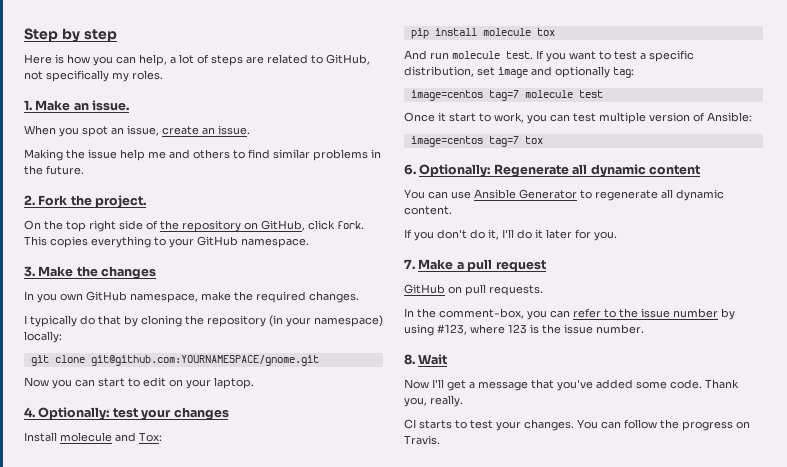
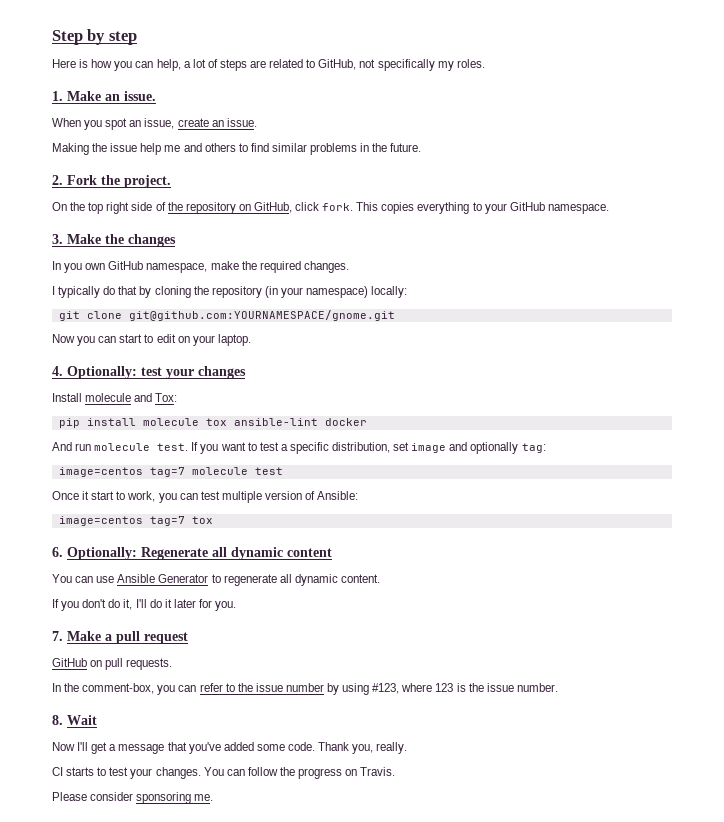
(555, 32) none -> [233,418,367,426] ansible-lint docker
(440, 440) none -> [52,792,214,804] // Please consider sponsoring me.

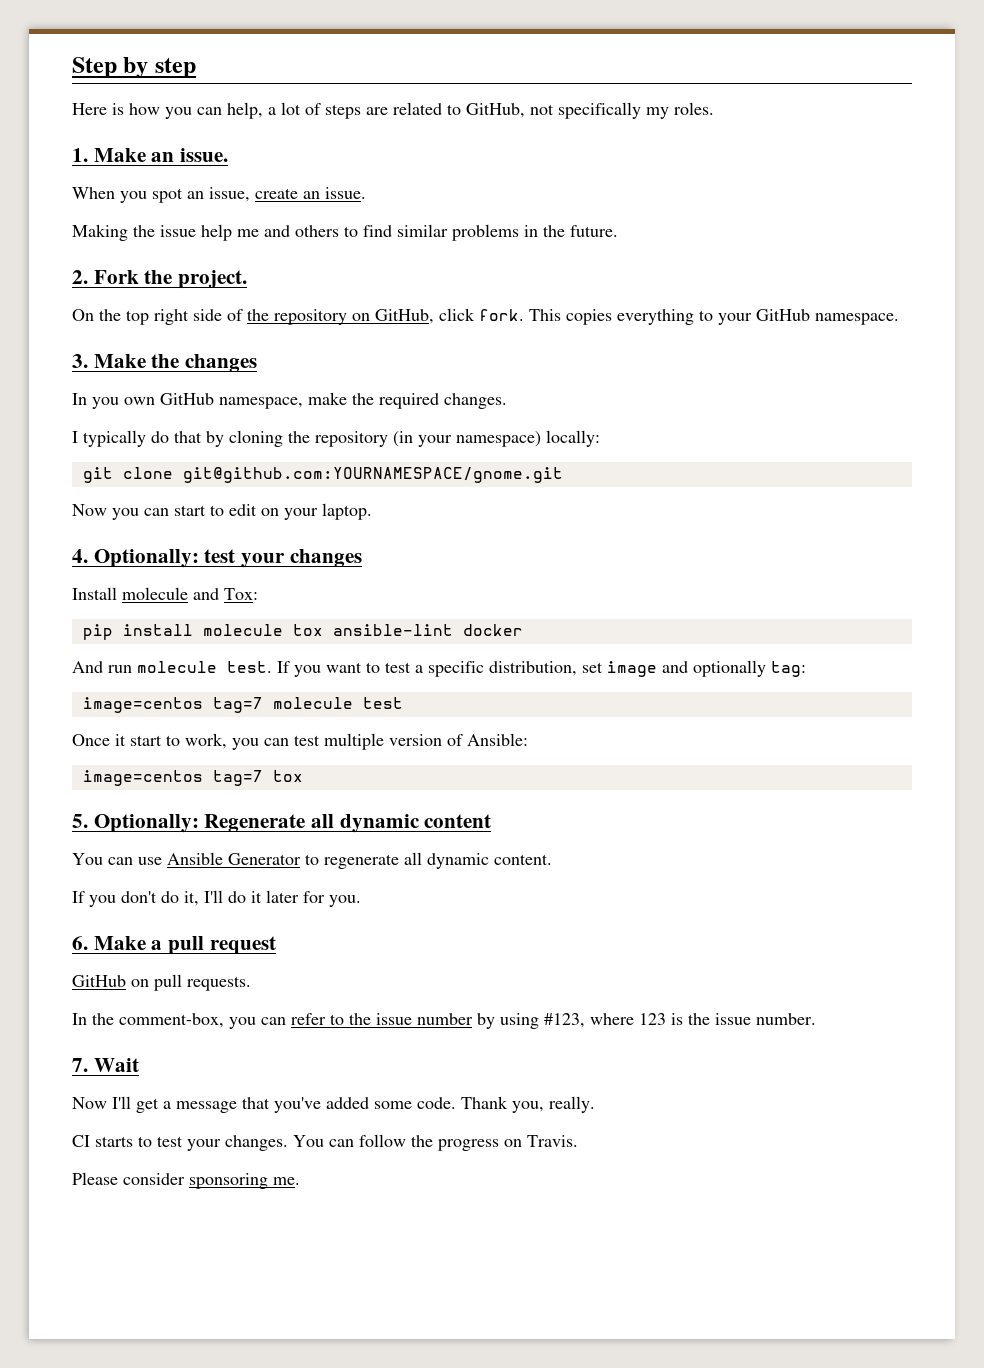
[52,547,63,557] 6. -> [72,814,88,828] 5.
[52,631,63,641] 7. -> [72,936,88,950] 6.
[52,715,63,725] 8. -> [72,1058,88,1072] 7.

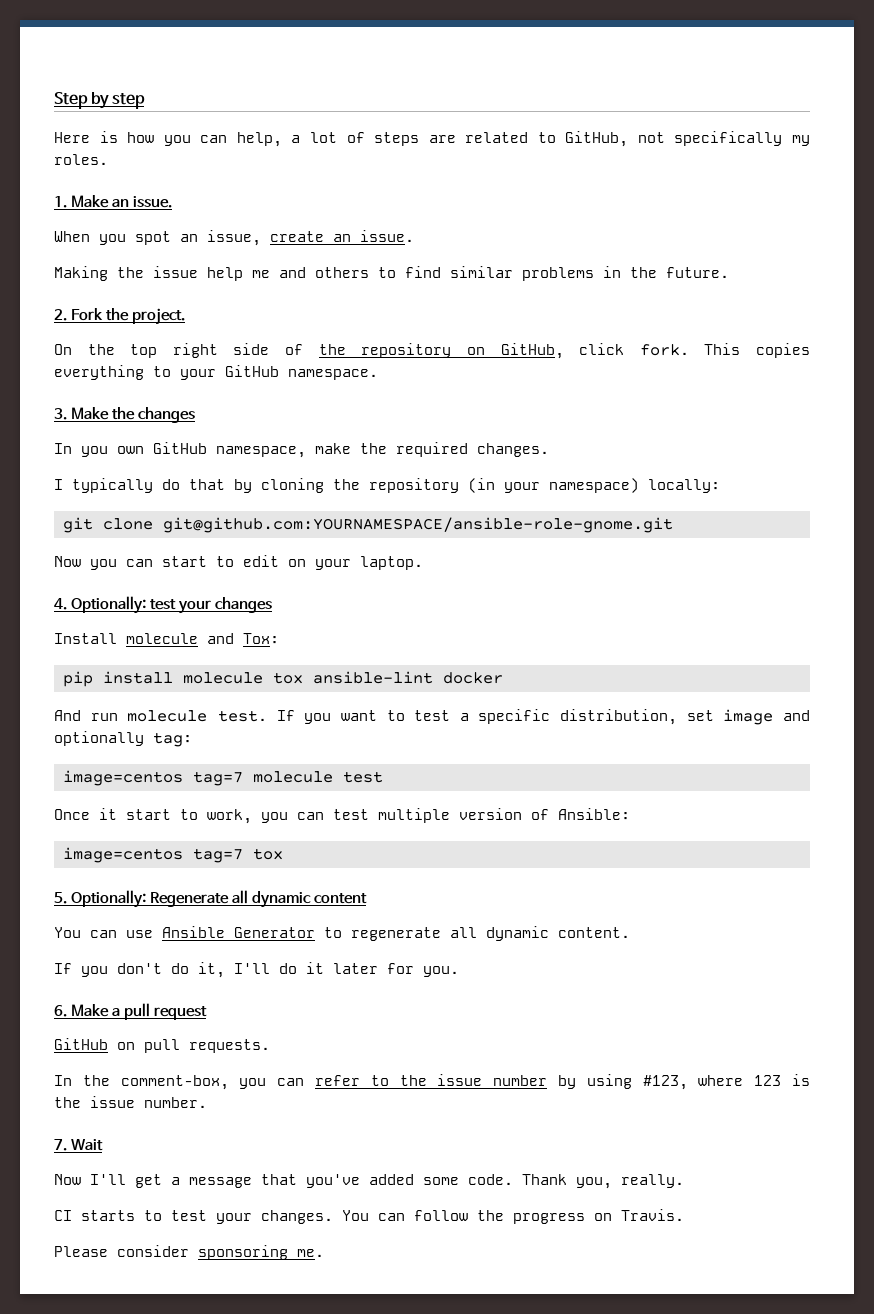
[182,467,563,483] git@github.com:YOURNAMESPACE/gnome.git -> [162,517,673,533] git@github.com:YOURNAMESPACE/ansible-role-gnome.git

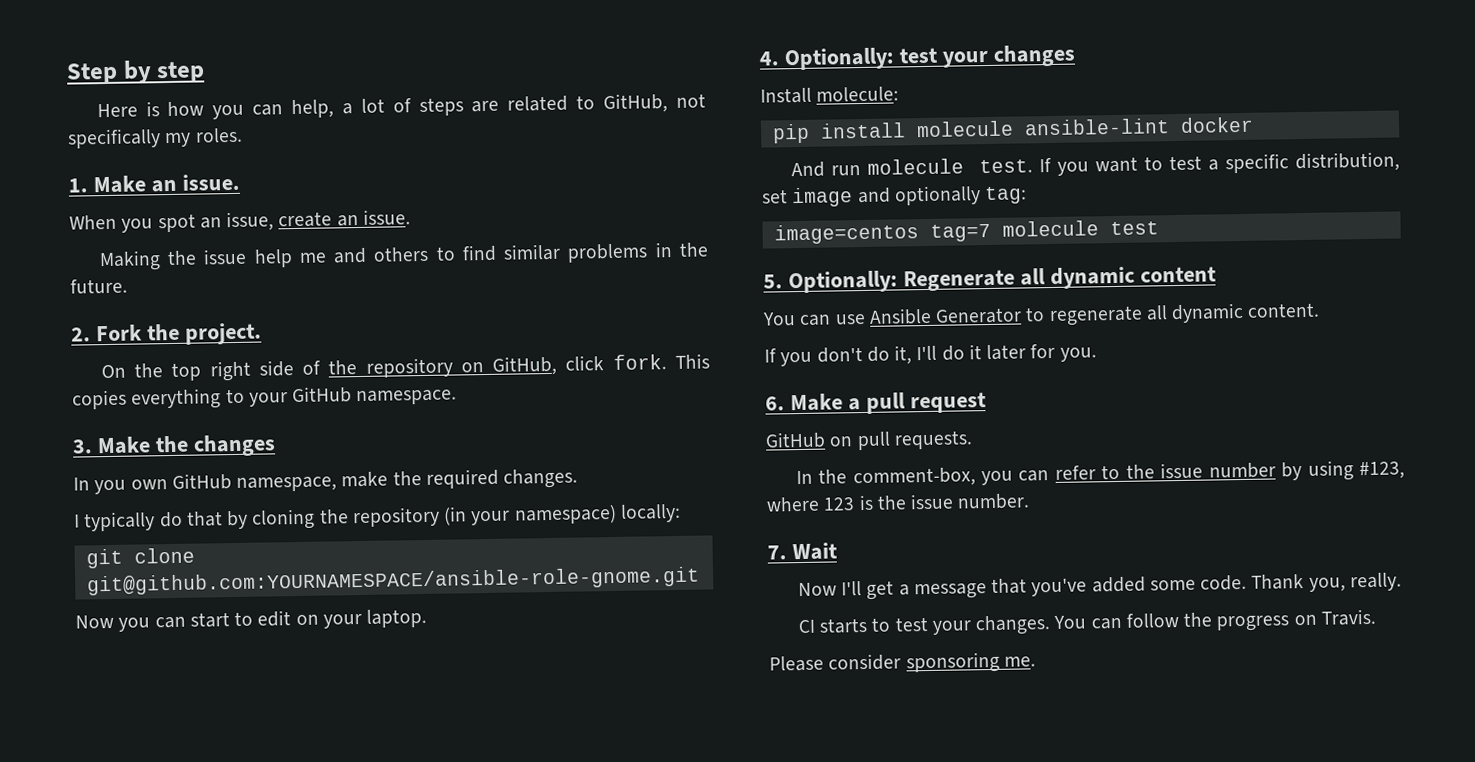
[126,633,279,644] molecule and Tox: -> [816,86,900,102] molecule:
[272,672,303,684] tox -> (1014, 129) none
[54,808,630,824] [62,847,283,863] // Once it start to work, you can test multiple version of Ansible: // image=centos tag=7 tox -> (1159, 228) none

